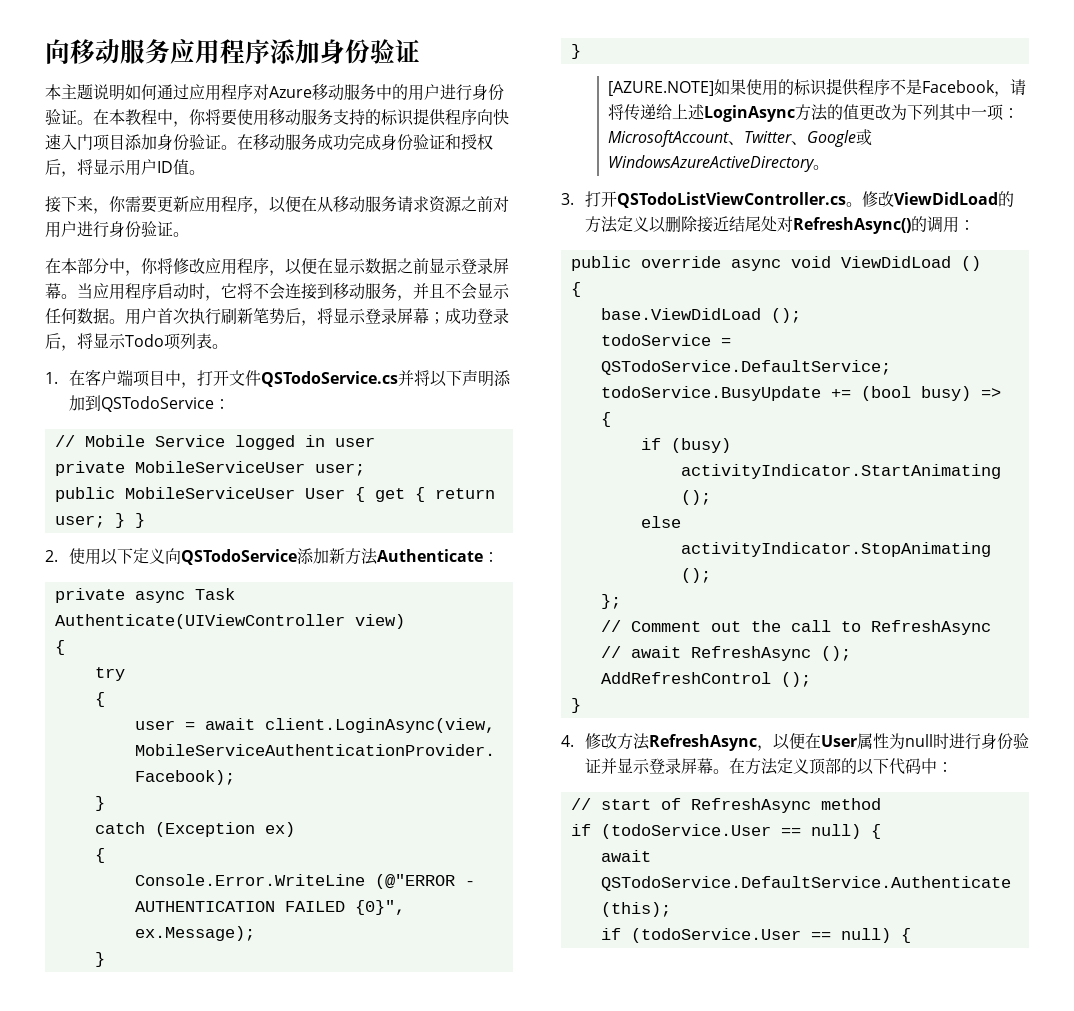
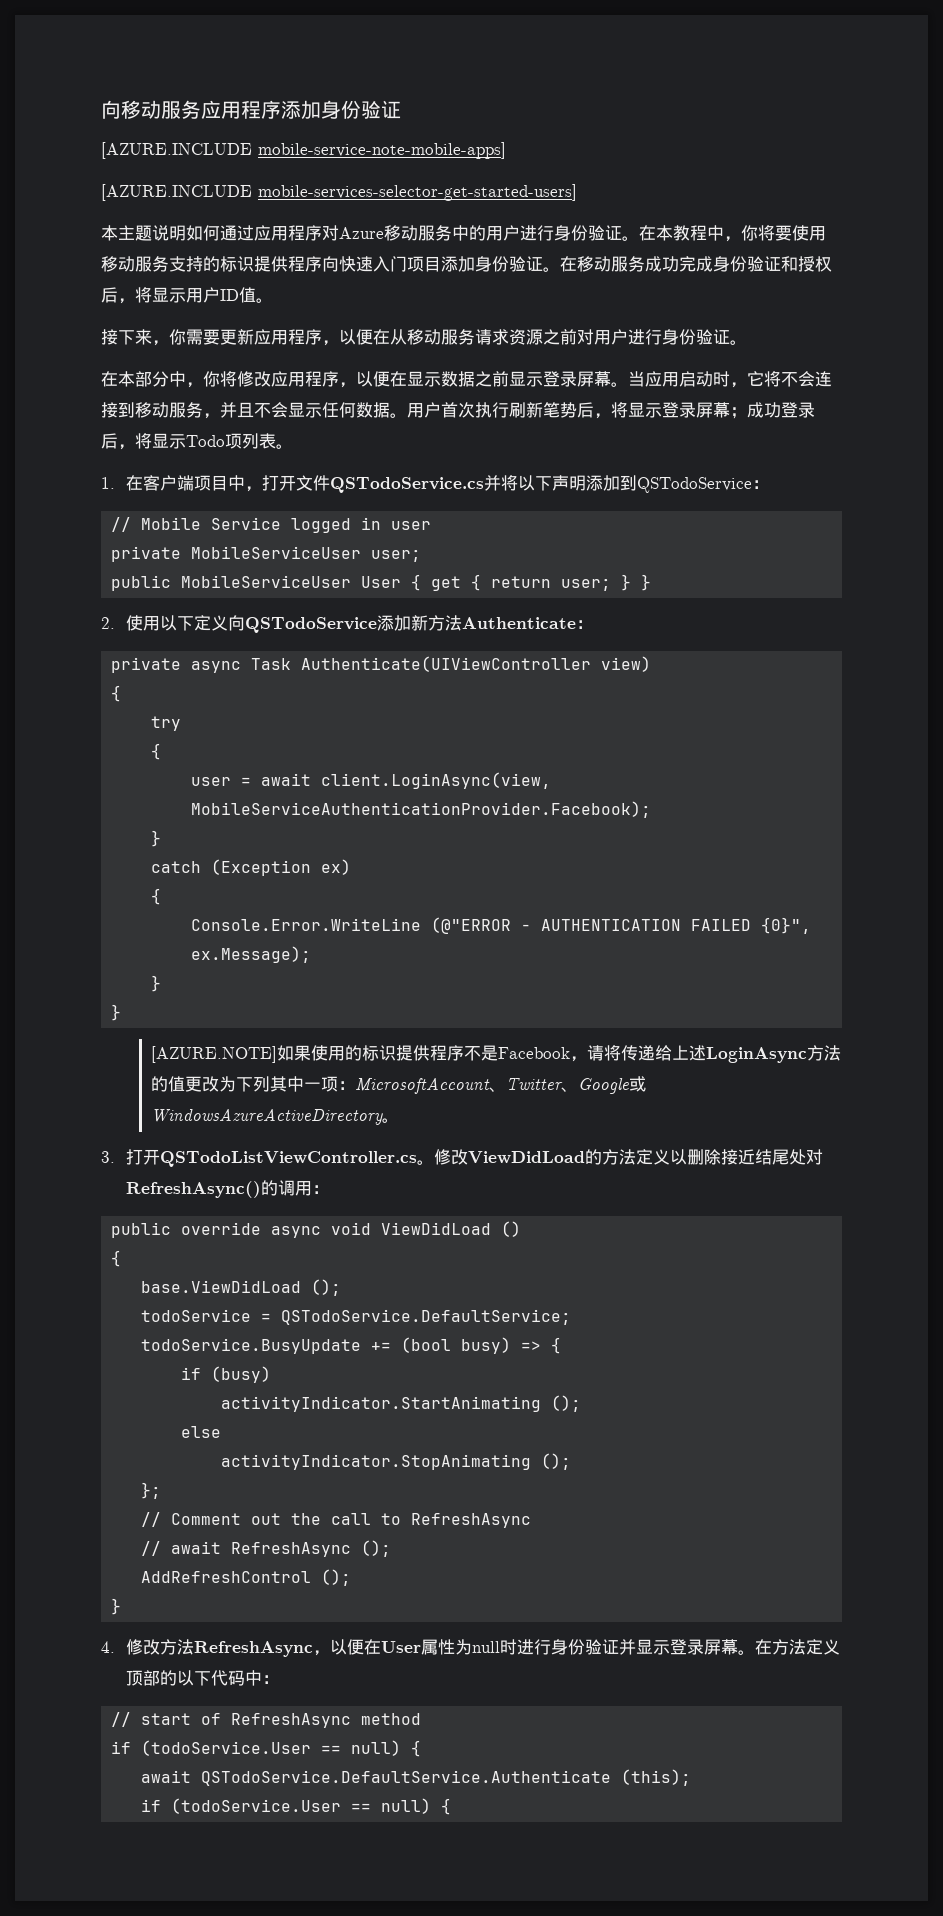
(420, 51) none -> [101,142,506,159] [101,184,577,201] // [AZURE.INCLUDE mobile-service-note-mobile-apps] // [AZURE.INCLUDE mobile-services-selector-get-started-users]
[125,283,157,299] 程序 -> (679, 379) none

